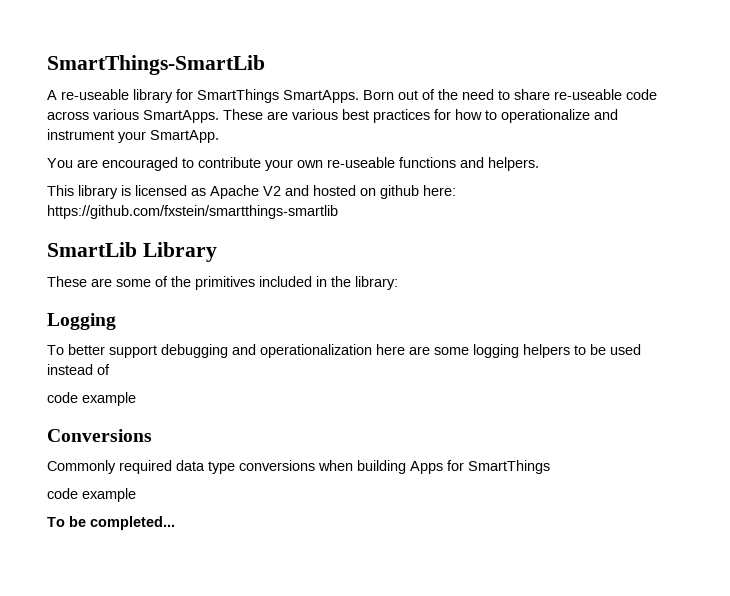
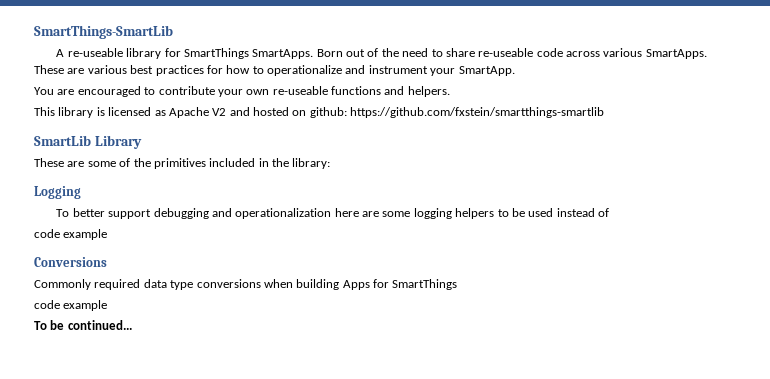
[380,185,456,199] github here: -> [309,107,347,118] github:
[90,516,175,530] completed... -> [67,320,132,330] continued...

